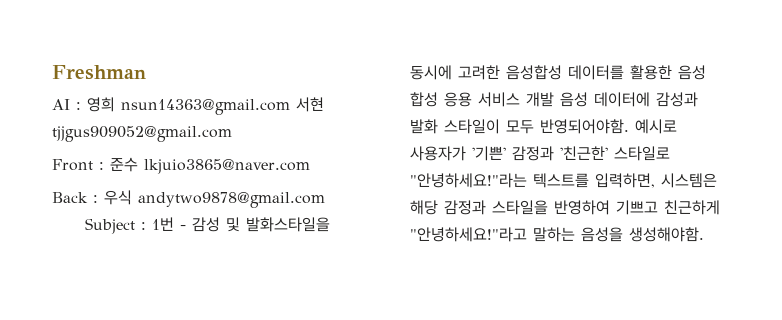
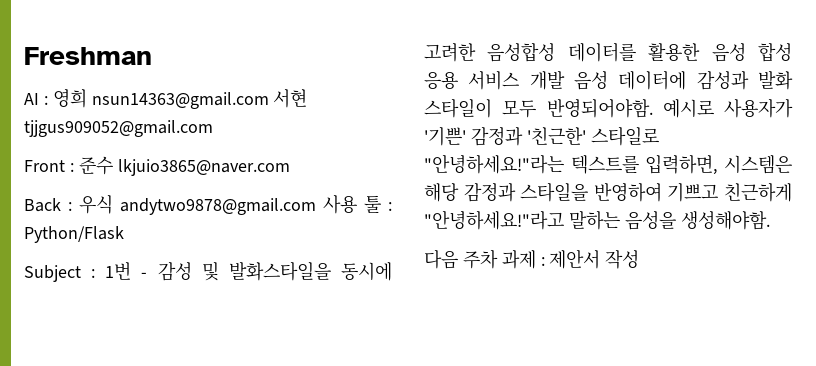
(325, 200) none -> [323,195,392,214] [24,226,124,243] 사용 툴 : Python/Flask
(704, 234) none -> [424,249,640,269] // 다음 주차 과제 : 제안서 작성

